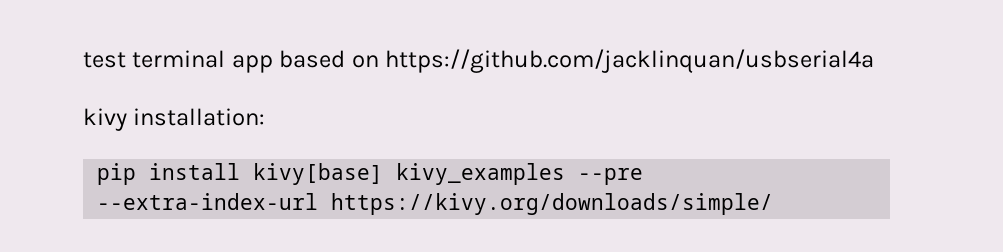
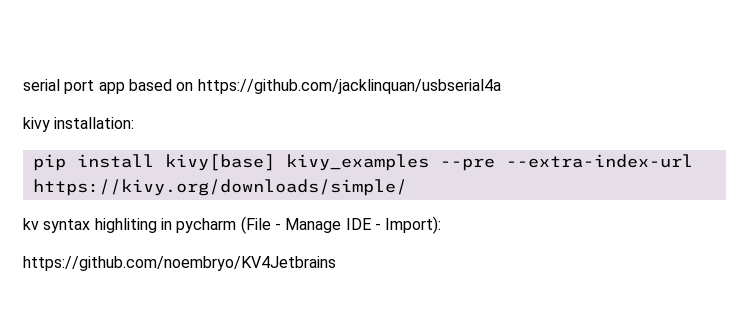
[83,50,226,68] test terminal -> [23,79,95,94] serial port
(774, 204) none -> [23,216,442,234] [23,256,336,271] // kv syntax highliting in pycharm (File - Manage IDE - Import): // https://github.com/noembryo/KV4Jetbrains

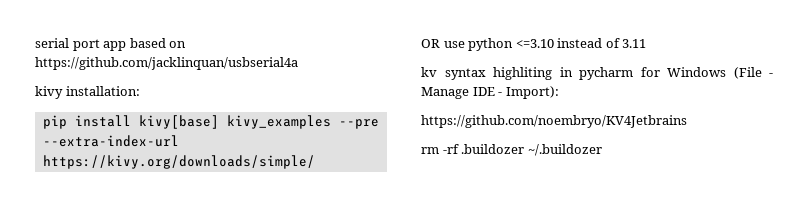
(407, 187) none -> [421,38,647,51] // OR use python <=3.10 instead of 3.11
(237, 225) none -> [640,67,726,77] for Windows
(336, 263) none -> [421,144,602,156] // rm -rf .buildozer ~/.buildozer

